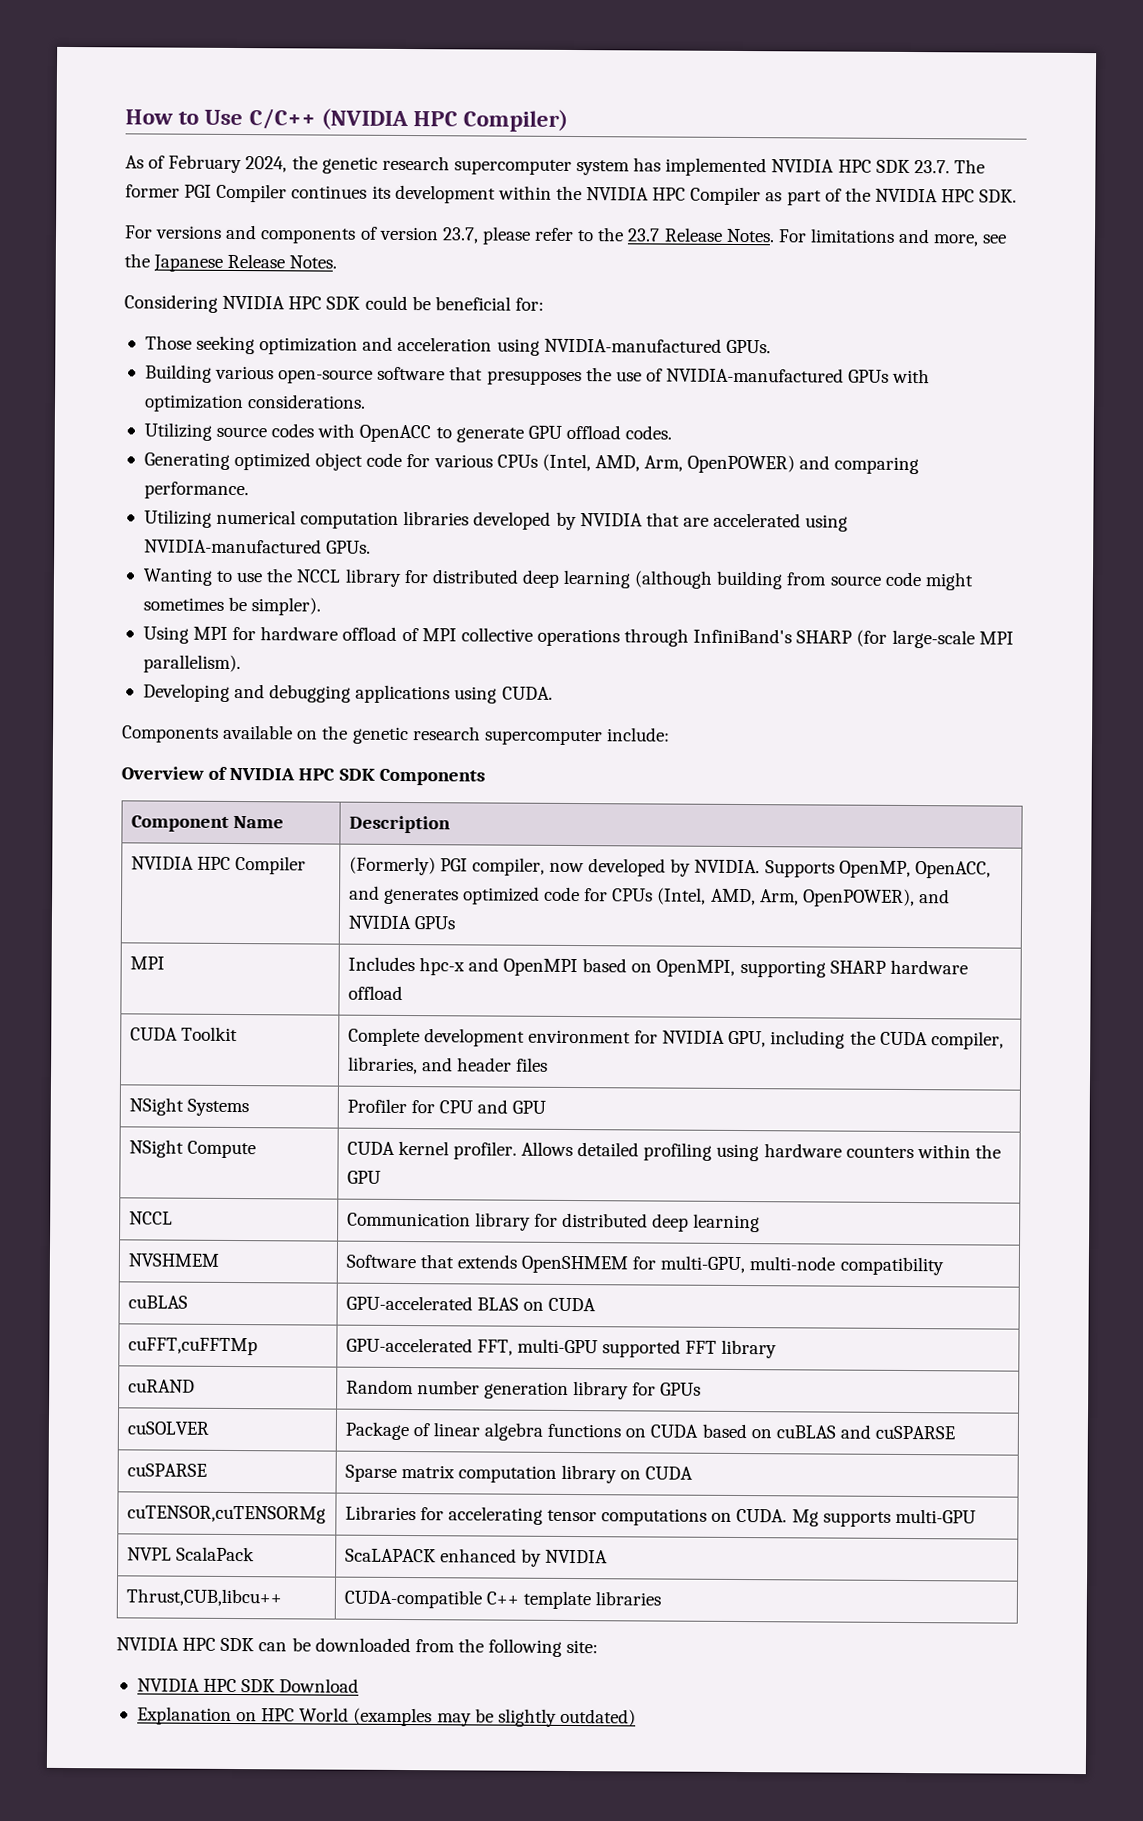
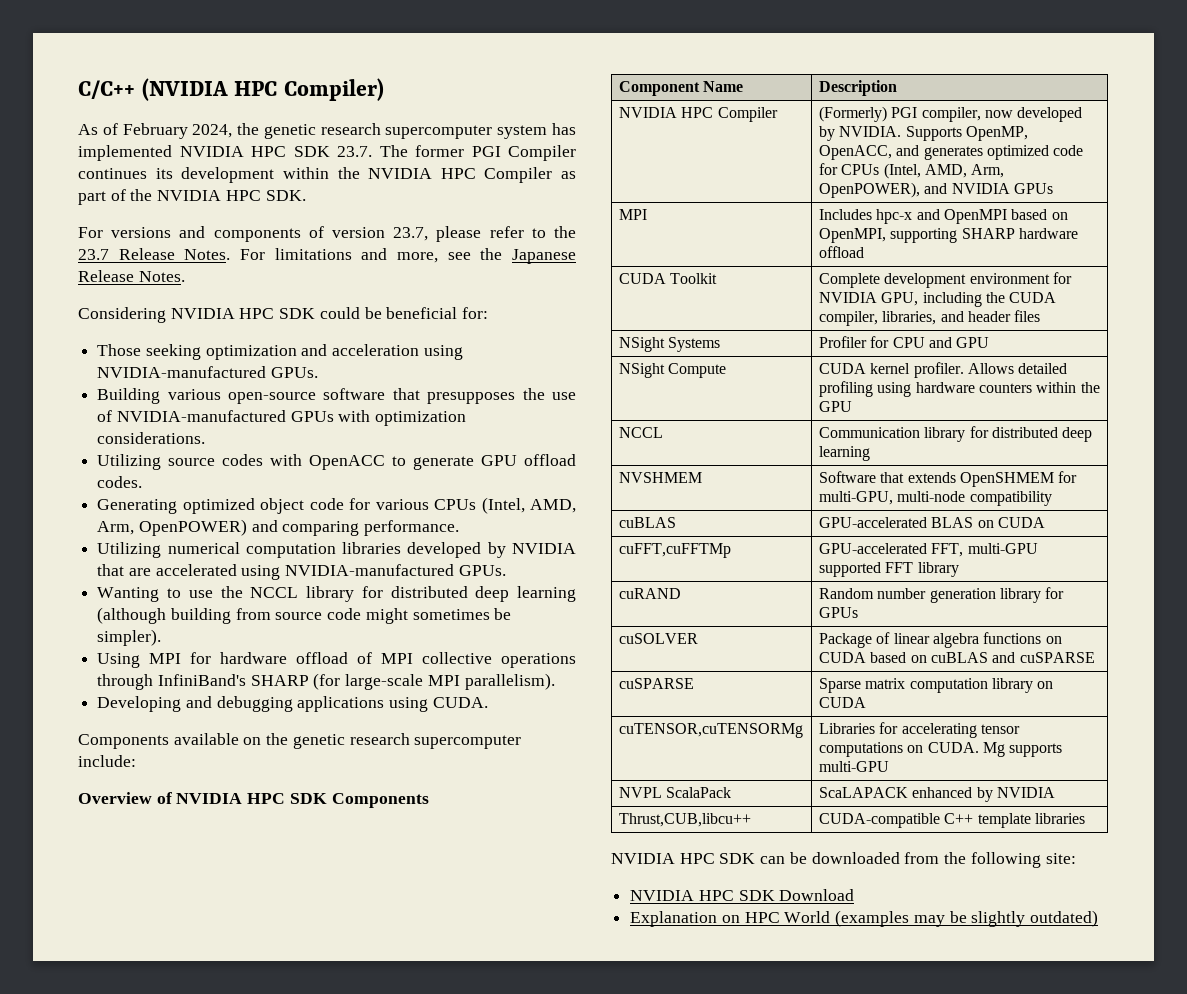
[125,109,244,126] How to Use -> (78, 89) none

